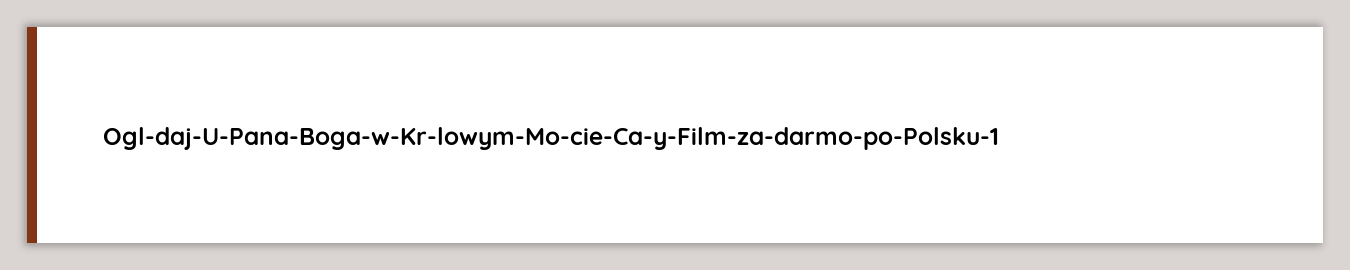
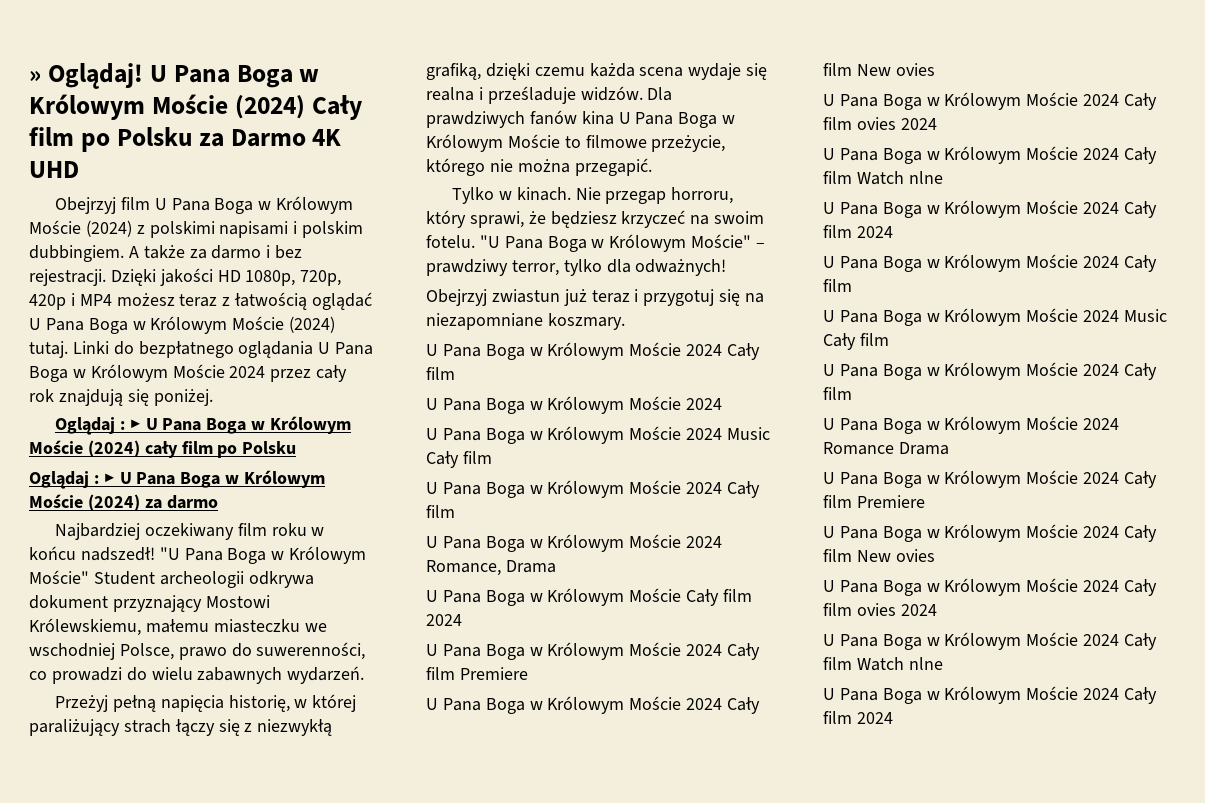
[103,127,999,150] Ogl-daj-U-Pana-Boga-w-Kr-lowym-Mo-cie-Ca-y-Film-za-darmo-po-Polsku-1 -> [29,63,320,89] [29,94,362,120] [29,127,342,152] [29,161,79,178] [54,196,354,214] [29,220,364,238] [29,245,303,262] [29,268,342,286] [29,292,373,310] [29,316,336,334] [29,341,374,358] [29,364,348,382] [29,389,213,406] [54,416,351,435] [29,440,297,458] [29,470,326,489] [29,494,218,511] [54,523,325,540] [29,546,367,564] [29,570,314,588] [29,595,270,612] [29,618,327,636] [29,642,366,660] [29,666,365,684] [54,694,357,712] [29,719,333,736] [426,63,768,80] [426,86,673,104] [426,110,736,128] [426,134,726,152] [426,158,652,176] [451,187,734,204] [426,210,765,228] [426,234,766,252] [426,259,727,276] [426,289,765,306] [426,313,625,330] [426,342,761,360] [426,367,455,380] [426,396,723,414] [426,426,771,444] [426,451,492,468] [426,480,761,498] [426,505,455,518] [426,534,723,552] [426,560,556,576] [426,588,753,606] [426,614,462,626] [426,642,761,660] [426,667,528,680] [426,696,761,714] [823,63,935,76] [823,92,1158,110] [823,117,937,130] [823,146,1158,164] [823,171,943,185] [823,200,1158,218] [823,225,893,238] [823,254,1158,272] [823,279,852,292] [823,308,1168,326] [823,333,889,350] [823,362,1158,380] [823,387,852,400] [823,416,1120,434] [823,442,949,455] [823,470,1158,488] [823,495,925,508] [823,524,1158,542] [823,549,935,562] [823,578,1158,596] [823,603,937,616] [823,632,1158,650] [823,657,943,671] [823,686,1158,704] [823,711,893,724] » Oglądaj! U Pana Boga w Królowym Moście (2024) Cały film po Polsku za Darmo 4K UHD // Obejrzyj film U Pana Boga w Królowym Moście (2024) z polskimi napisami i polskim dubbingiem. A także za darmo i bez rejestracji. Dzięki jakości HD 1080p, 720p, 420p i MP4 możesz teraz z łatwością oglądać U Pana Boga w Królowym Moście (2024) tutaj. Linki do bezpłatnego oglądania U Pana Boga w Królowym Moście 2024 przez cały rok znajdują się poniżej. // Oglądaj : ▶ U Pana Boga w Królowym Moście (2024) cały film po Polsku // Oglądaj : ▶ U Pana Boga w Królowym Moście (2024) za darmo // Najbardziej oczekiwany film roku w końcu nadszedł! "U Pana Boga w Królowym Moście" Student archeologii odkrywa dokument przyznający Mostowi Królewskiemu, małemu miasteczku we wschodniej Polsce, prawo do suwerenności, co prowadzi do wielu zabawnych wydarzeń. // Przeżyj pełną napięcia historię, w której paraliżujący strach łączy się z niezwykłą grafiką, dzięki czemu każda scena wydaje się realna i prześladuje widzów. Dla prawdziwych fanów kina U Pana Boga w Królowym Moście to filmowe przeżycie, którego nie można przegapić. // Tylko w kinach. Nie przegap horroru, który sprawi, że będziesz krzyczeć na swoim fotelu. "U Pana Boga w Królowym Moście" – prawdziwy terror, tylko dla odważnych! // Obejrzyj zwiastun już teraz i przygotuj się na niezapomniane koszmary. // U Pana Boga w Królowym Moście 2024 Cały film // U Pana Boga w Królowym Moście 2024 // U Pana Boga w Królowym Moście 2024 Music Cały film // U Pana Boga w Królowym Moście 2024 Cały film // U Pana Boga w Królowym Moście 2024 Romance, Drama // U Pana Boga w Królowym Moście Cały film 2024 // U Pana Boga w Królowym Moście 2024 Cały film Premiere // U Pana Boga w Królowym Moście 2024 Cały film New ovies // U Pana Boga w Królowym Moście 2024 Cały film ovies 2024 // U Pana Boga w Królowym Moście 2024 Cały film Watch nlne // U Pana Boga w Królowym Moście 2024 Cały film 2024 // U Pana Boga w Królowym Moście 2024 Cały film // U Pana Boga w Królowym Moście 2024 Music Cały film // U Pana Boga w Królowym Moście 2024 Cały film // U Pana Boga w Królowym Moście 2024 Romance Drama // U Pana Boga w Królowym Moście 2024 Cały film Premiere // U Pana Boga w Królowym Moście 2024 Cały film New ovies // U Pana Boga w Królowym Moście 2024 Cały film ovies 2024 // U Pana Boga w Królowym Moście 2024 Cały film Watch nlne // U Pana Boga w Królowym Moście 2024 Cały film 2024

